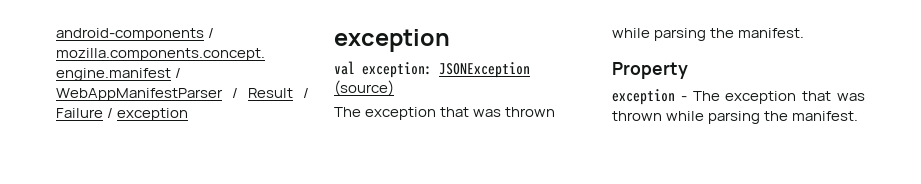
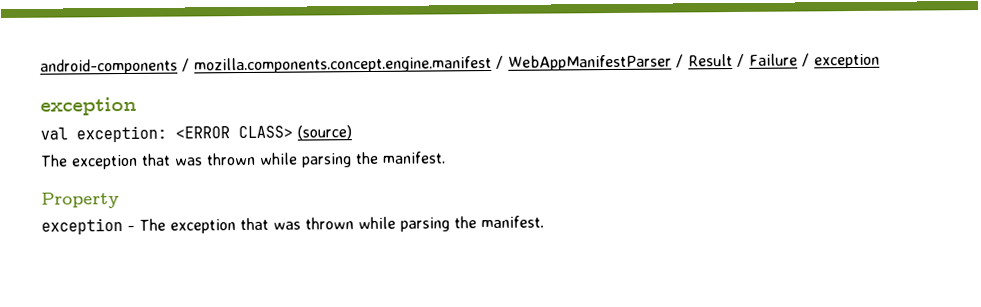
[439,62,530,78] JSONException -> [175,125,293,139] <ERROR CLASS>

